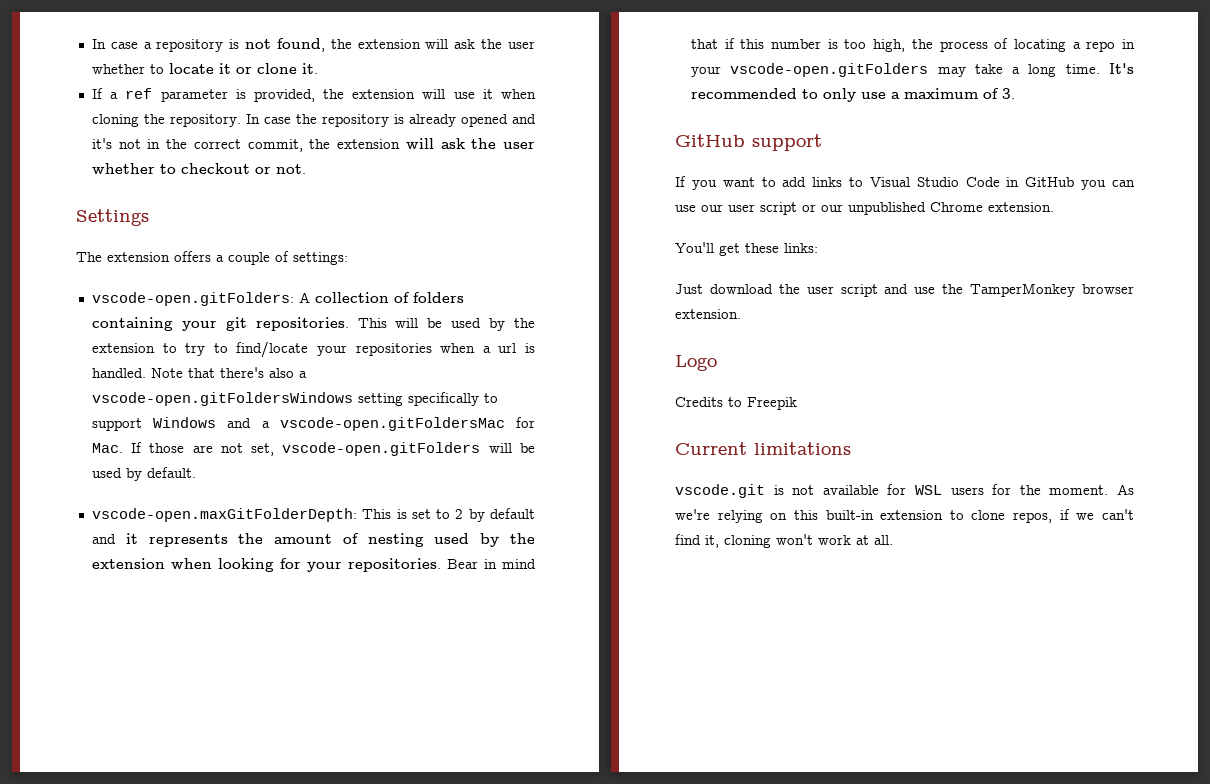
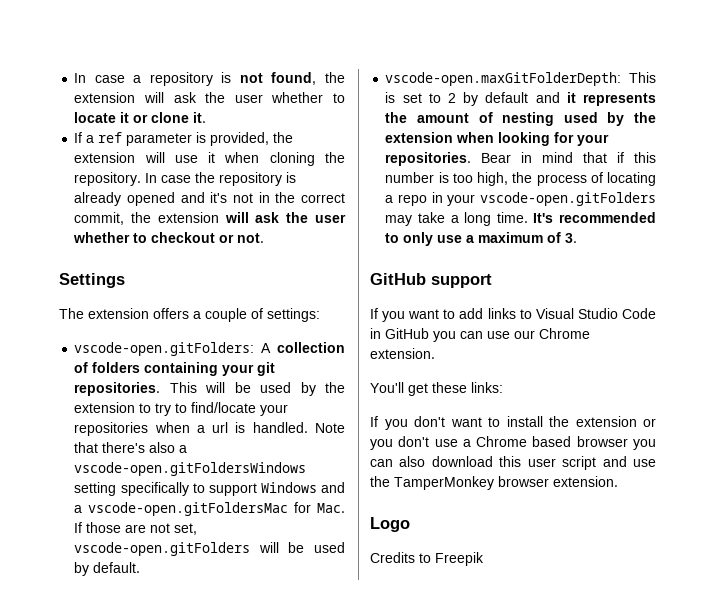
[728,202,926,215] user script or our unpublished -> (535, 334) none
[675,284,800,294] Just download the -> [370,416,656,430] [370,436,656,450] [370,456,522,467] If you don't want to install the extension or you don't use a Chrome based browser you can also download this
[675,442,851,455] [675,484,1134,498] [675,509,1134,523] [675,534,893,548] // Current limitations // vscode.git is not available for WSL users for the moment. As we're relying on this built-in extension to clone repos, if we can't find it, cloning won't work at all. -> (484, 559) none

